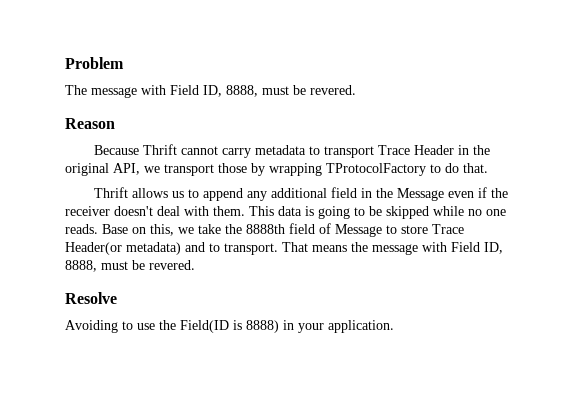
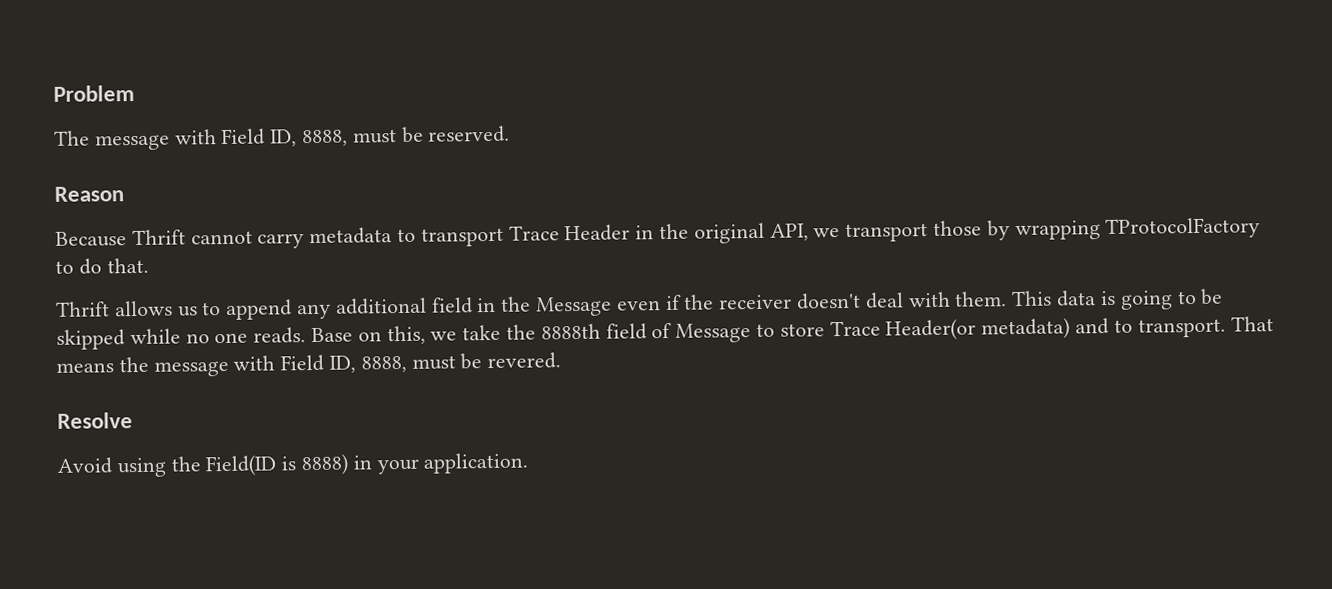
[310,85,356,95] revered. -> [428,125,511,143] reserved.
[65,320,155,333] Avoiding to use -> [57,457,167,478] Avoid using

